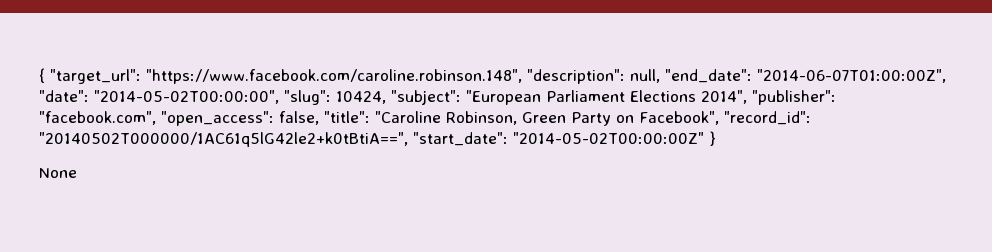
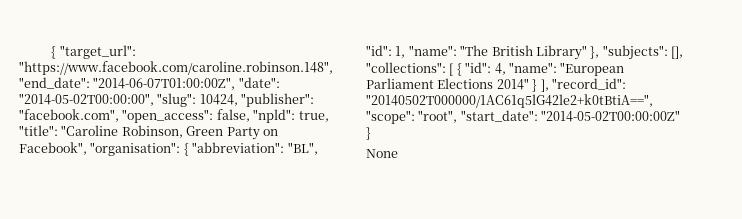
[526,69,660,84] "description": null, -> (333, 68) none
[391,90,747,105] "subject": "European Parliament Elections 2014", -> (238, 100) none
(319, 118) none -> [253,109,329,123] "npld": true,
[724,111,811,125] [39,132,408,147] "record_id": "20140502T000000/1AC61q5lG42le2+k0tBtiA==", -> [90,142,318,156] [366,45,683,60] [366,62,625,76] [366,78,626,92] [366,94,653,108] [366,110,458,124] "organisation": { "abbreviation": "BL", "id": 1, "name": "The British Library" }, "subjects": [], "collections": [ { "id": 4, "name": "European Parliament Elections 2014" } ], "record_id": "20140502T000000/1AC61q5lG42le2+k0tBtiA==", "scope": "root",

